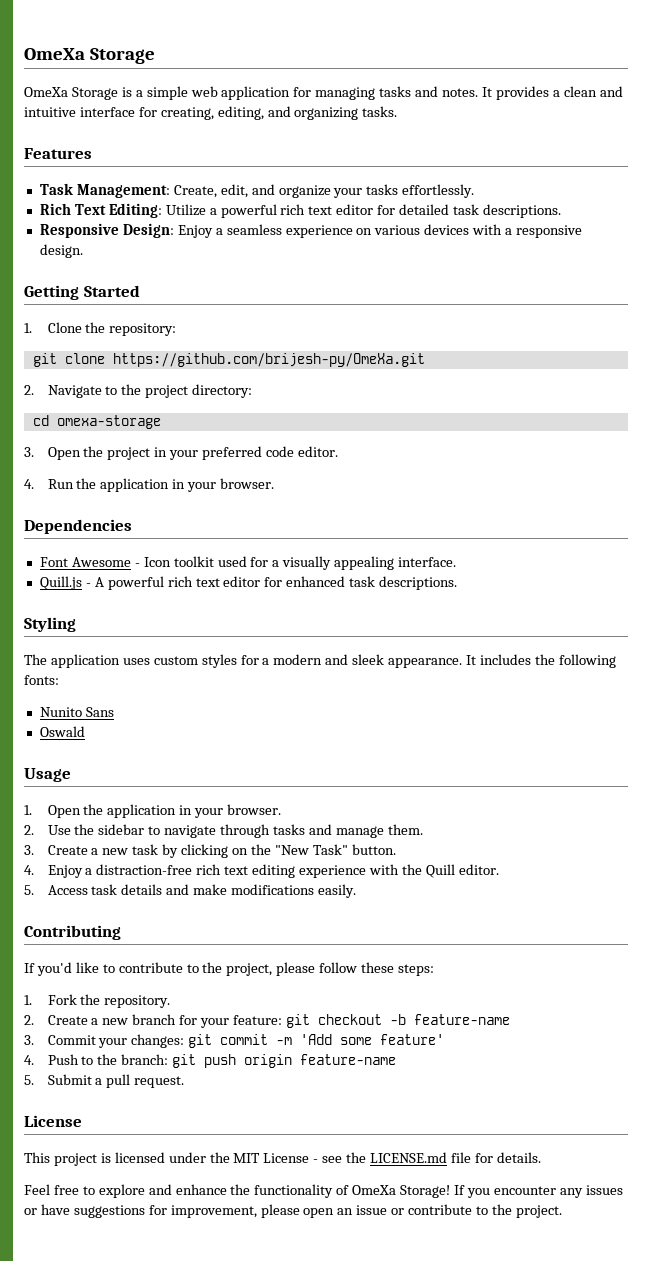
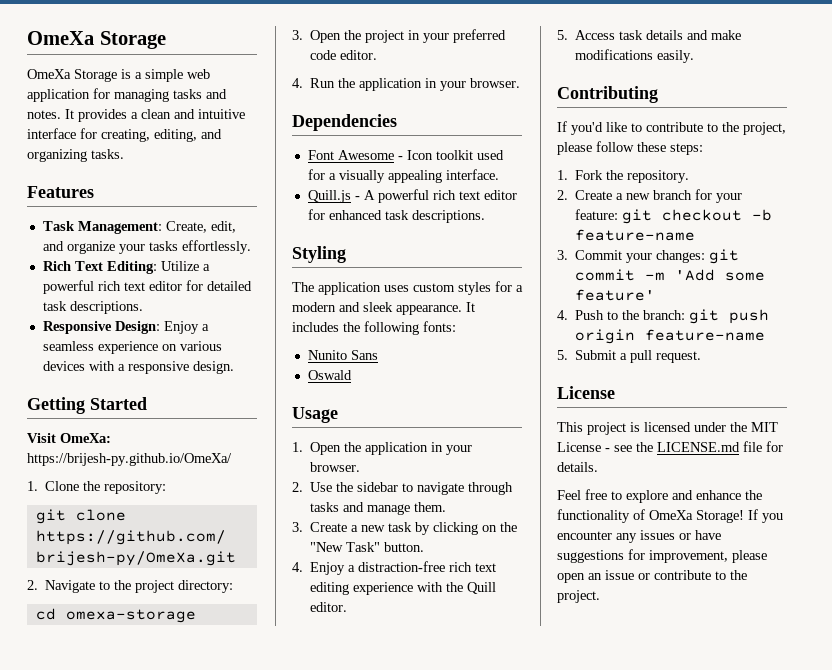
(140, 291) none -> [27,433,111,443] [27,453,232,466] // Visit OmeXa: https://brijesh-py.github.io/OmeXa/

